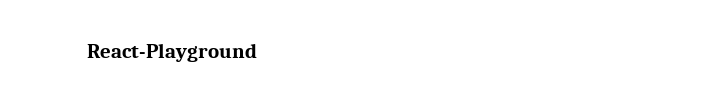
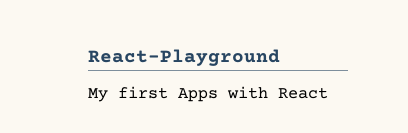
(257, 52) none -> [88,86,328,102] // My first Apps with React

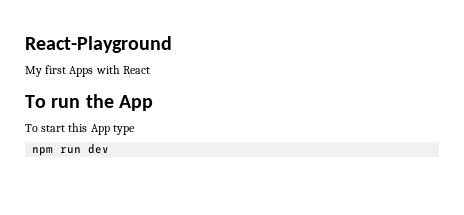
(328, 93) none -> [25,94,153,111] [25,123,135,135] [32,143,110,156] // To run the App // To start this App type // npm run dev

